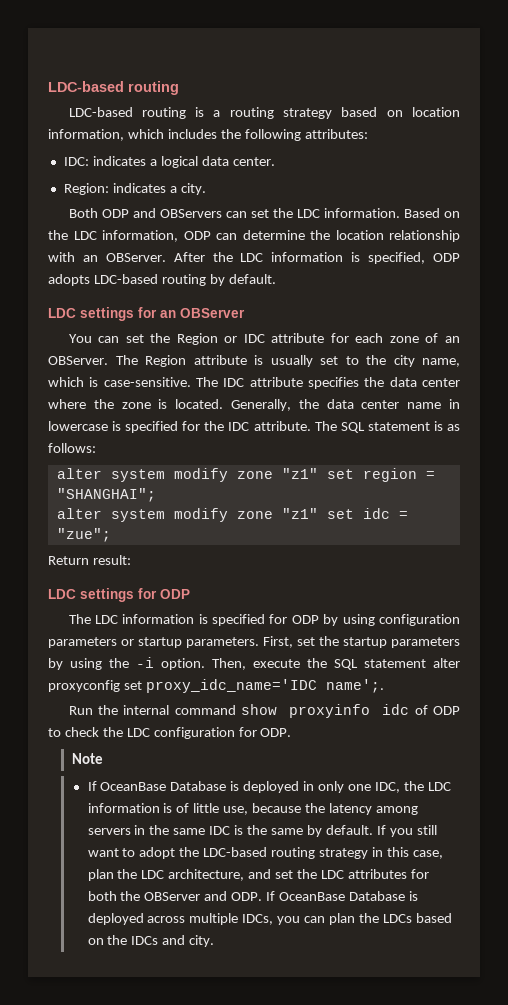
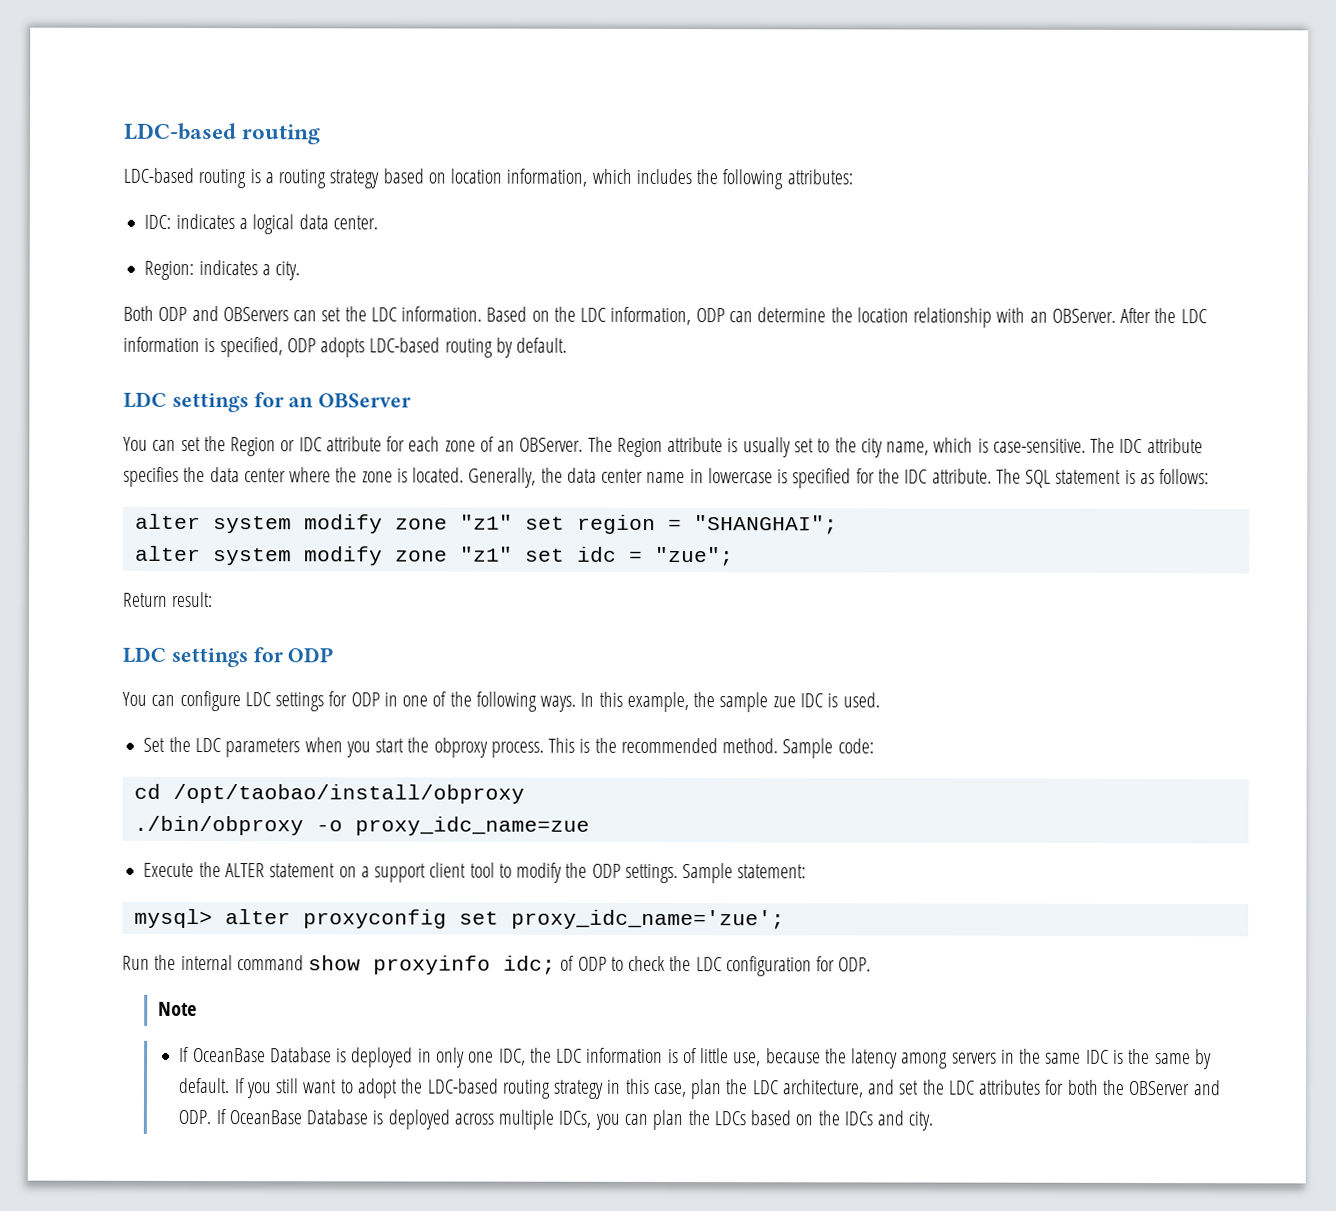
[68,614,460,626] [48,636,460,648] [48,657,426,670] The LDC information is specified for ODP by using configuration parameters or startup parameters. First, set the startup parameters by using the -i option. Then, execute the SQL statement -> [122,690,880,713] [143,736,874,759] [133,783,525,804] [133,815,590,836] [143,862,807,884] [133,908,213,929] You can configure LDC settings for ODP in one of the following ways. In this example, the sample zue IDC is used. // Set the LDC parameters when you start the obproxy process. This is the recommended method. Sample code: // cd /opt/taobao/install/obproxy // ./bin/obproxy -o proxy_idc_name=zue // Execute the ALTER statement on a support client tool to modify the ODP settings. Sample statement: // mysql>
[145,679,384,693] proxy_idc_name='IDC name';. -> [510,909,785,930] proxy_idc_name='zue';
[382,704,410,715] idc -> [503,955,557,975] idc;

